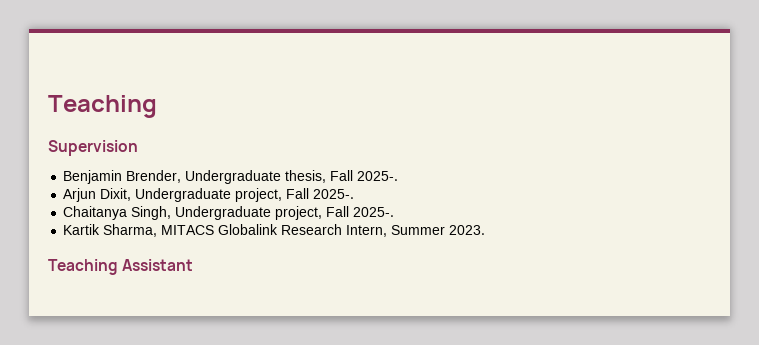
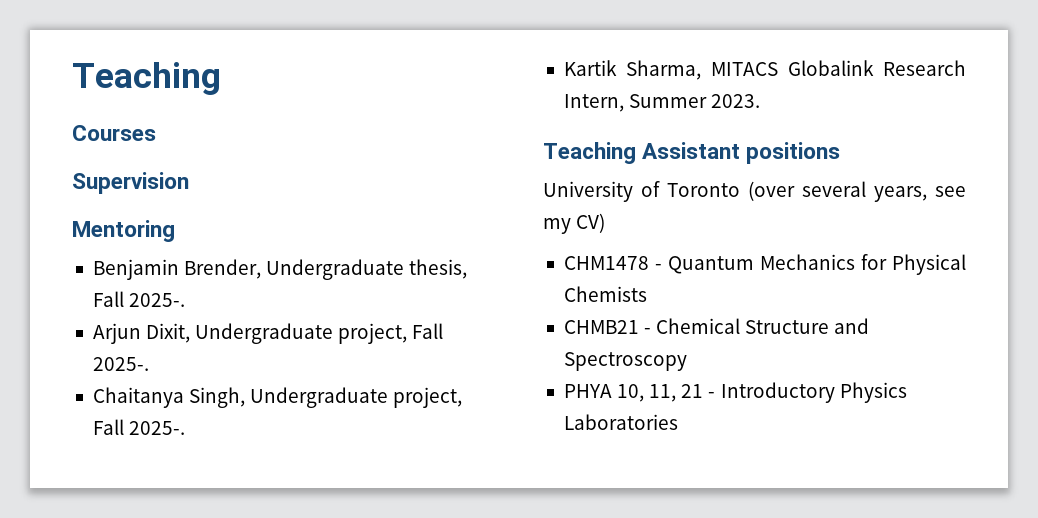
[48,95,157,118] Teaching -> [72,62,221,95] [72,125,156,141] Teaching // Courses
(138, 148) none -> [72,220,175,242] // Mentoring
(194, 265) none -> [746,142,841,164] [543,181,966,202] [543,213,606,234] [563,254,966,275] [563,286,647,302] [563,318,870,334] [563,352,687,371] [563,382,907,403] [563,414,678,430] positions // University of Toronto (over several years, see my CV) // CHM1478 - Quantum Mechanics for Physical Chemists // CHMB21 - Chemical Structure and Spectroscopy // PHYA 10, 11, 21 - Introductory Physics Laboratories

